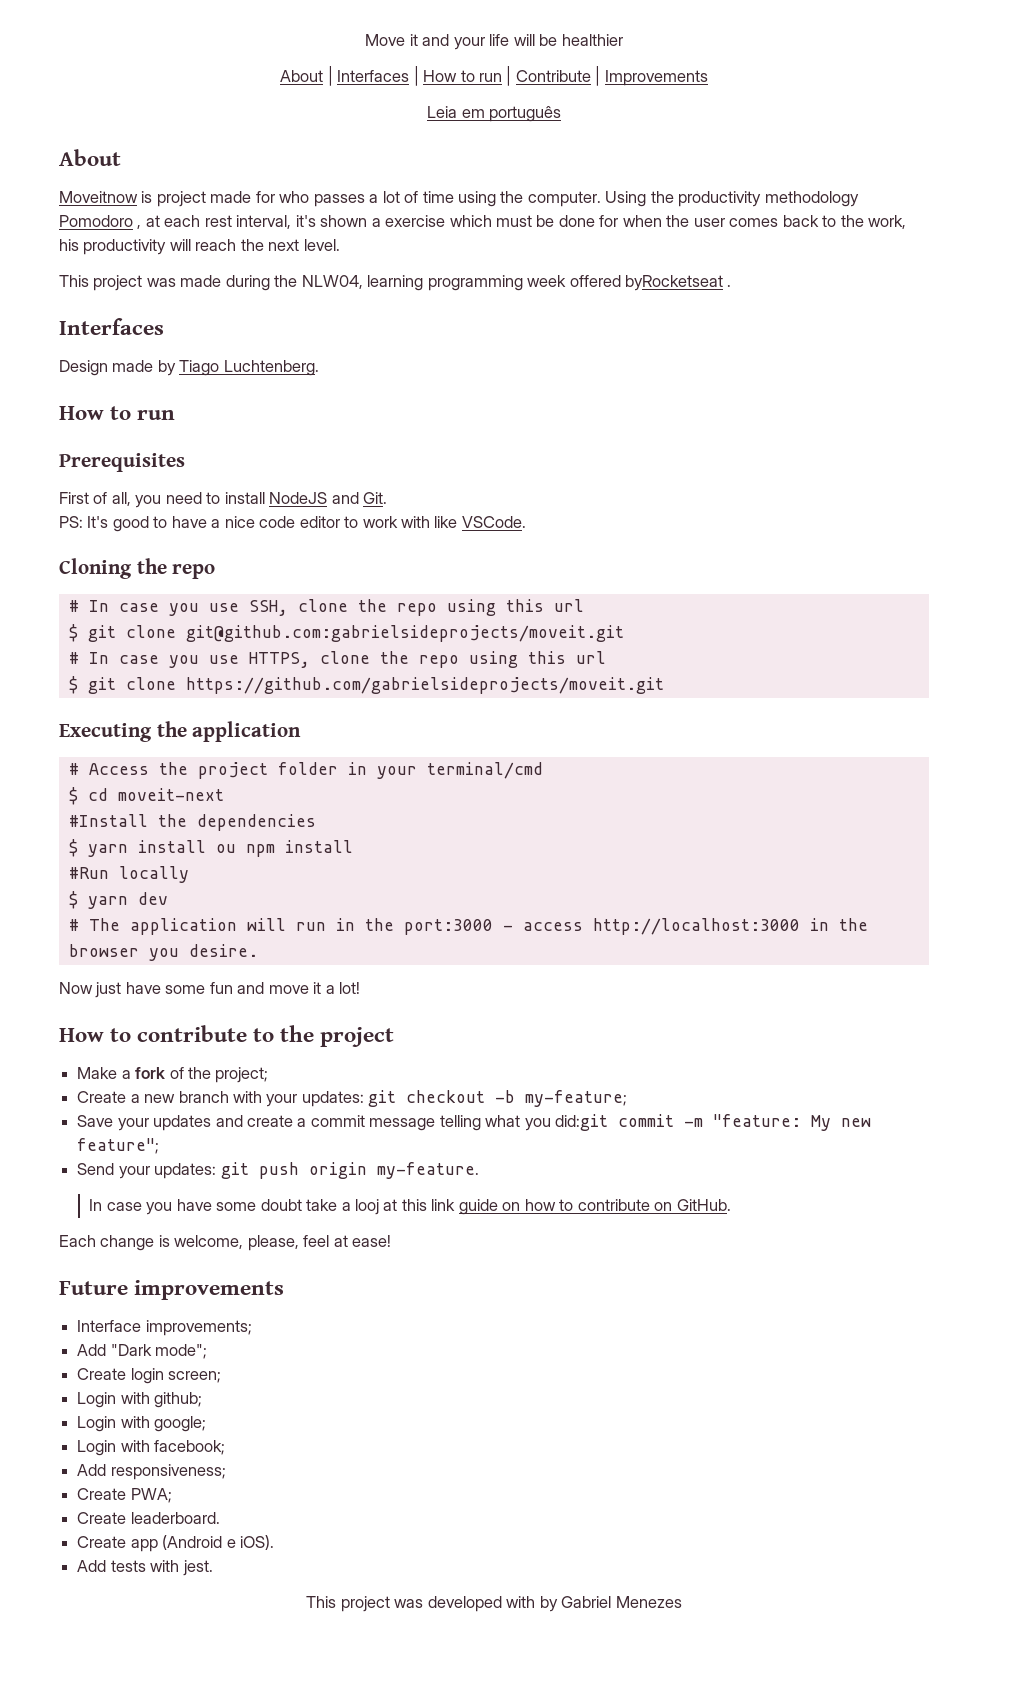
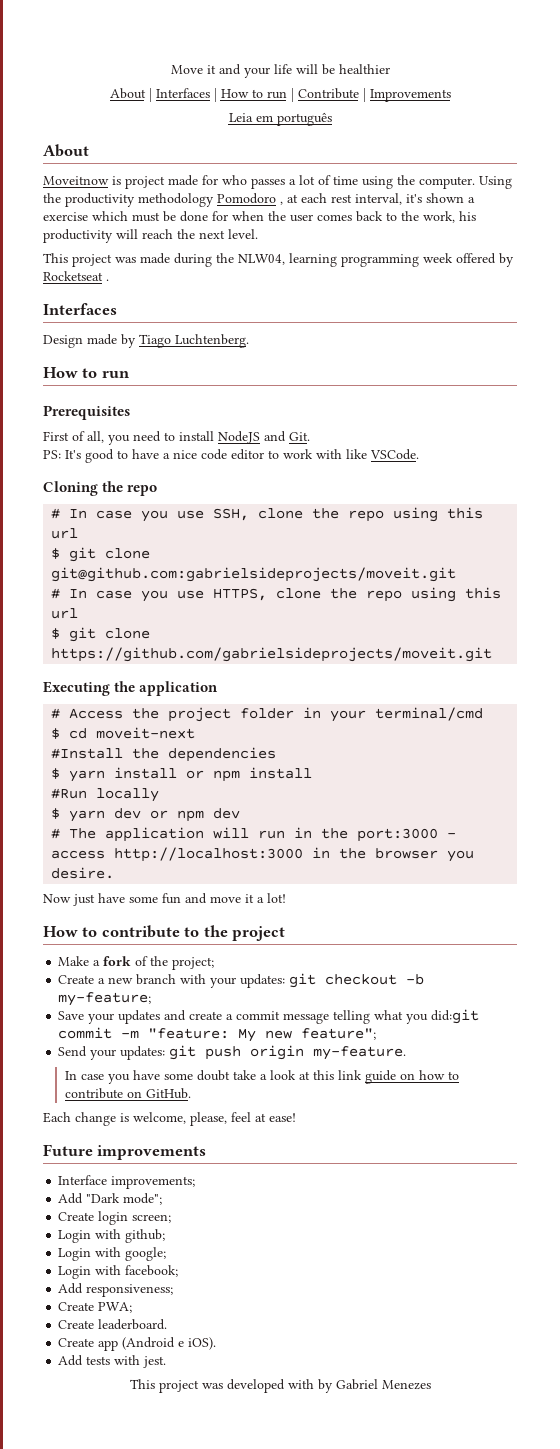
[625,275,724,291] byRocketseat -> [499,253,514,267] [43,271,103,281] by Rocketseat
[215,844,236,853] ou -> [186,770,205,779] or
(168, 898) none -> [150,808,241,822] or npm dev
[354,1199,379,1215] looj -> [269,1070,296,1080] look

